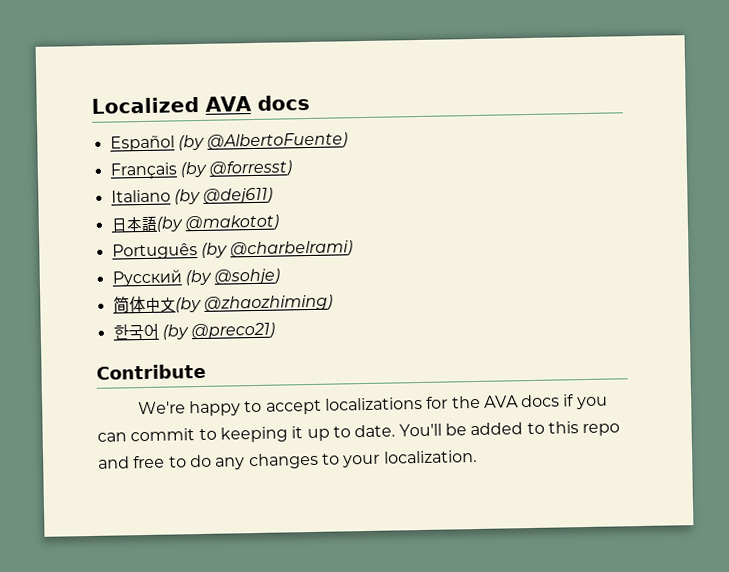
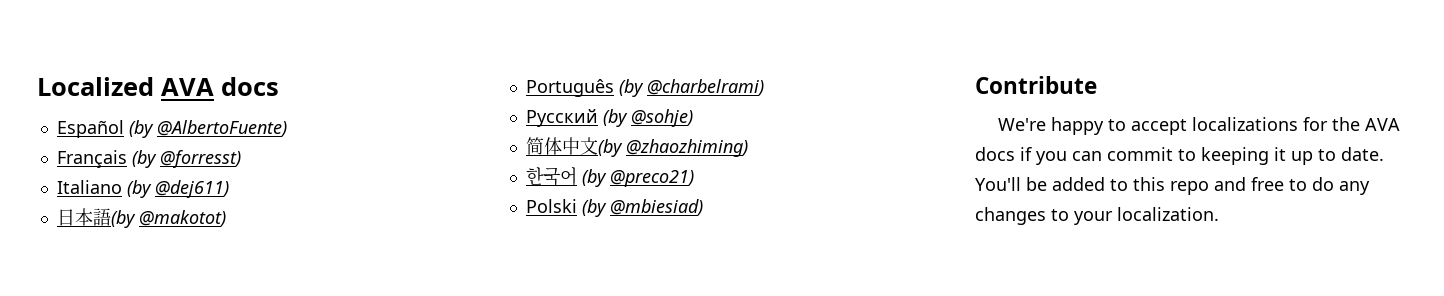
(276, 331) none -> [525,199,703,217] // Polski (by @mbiesiad)

